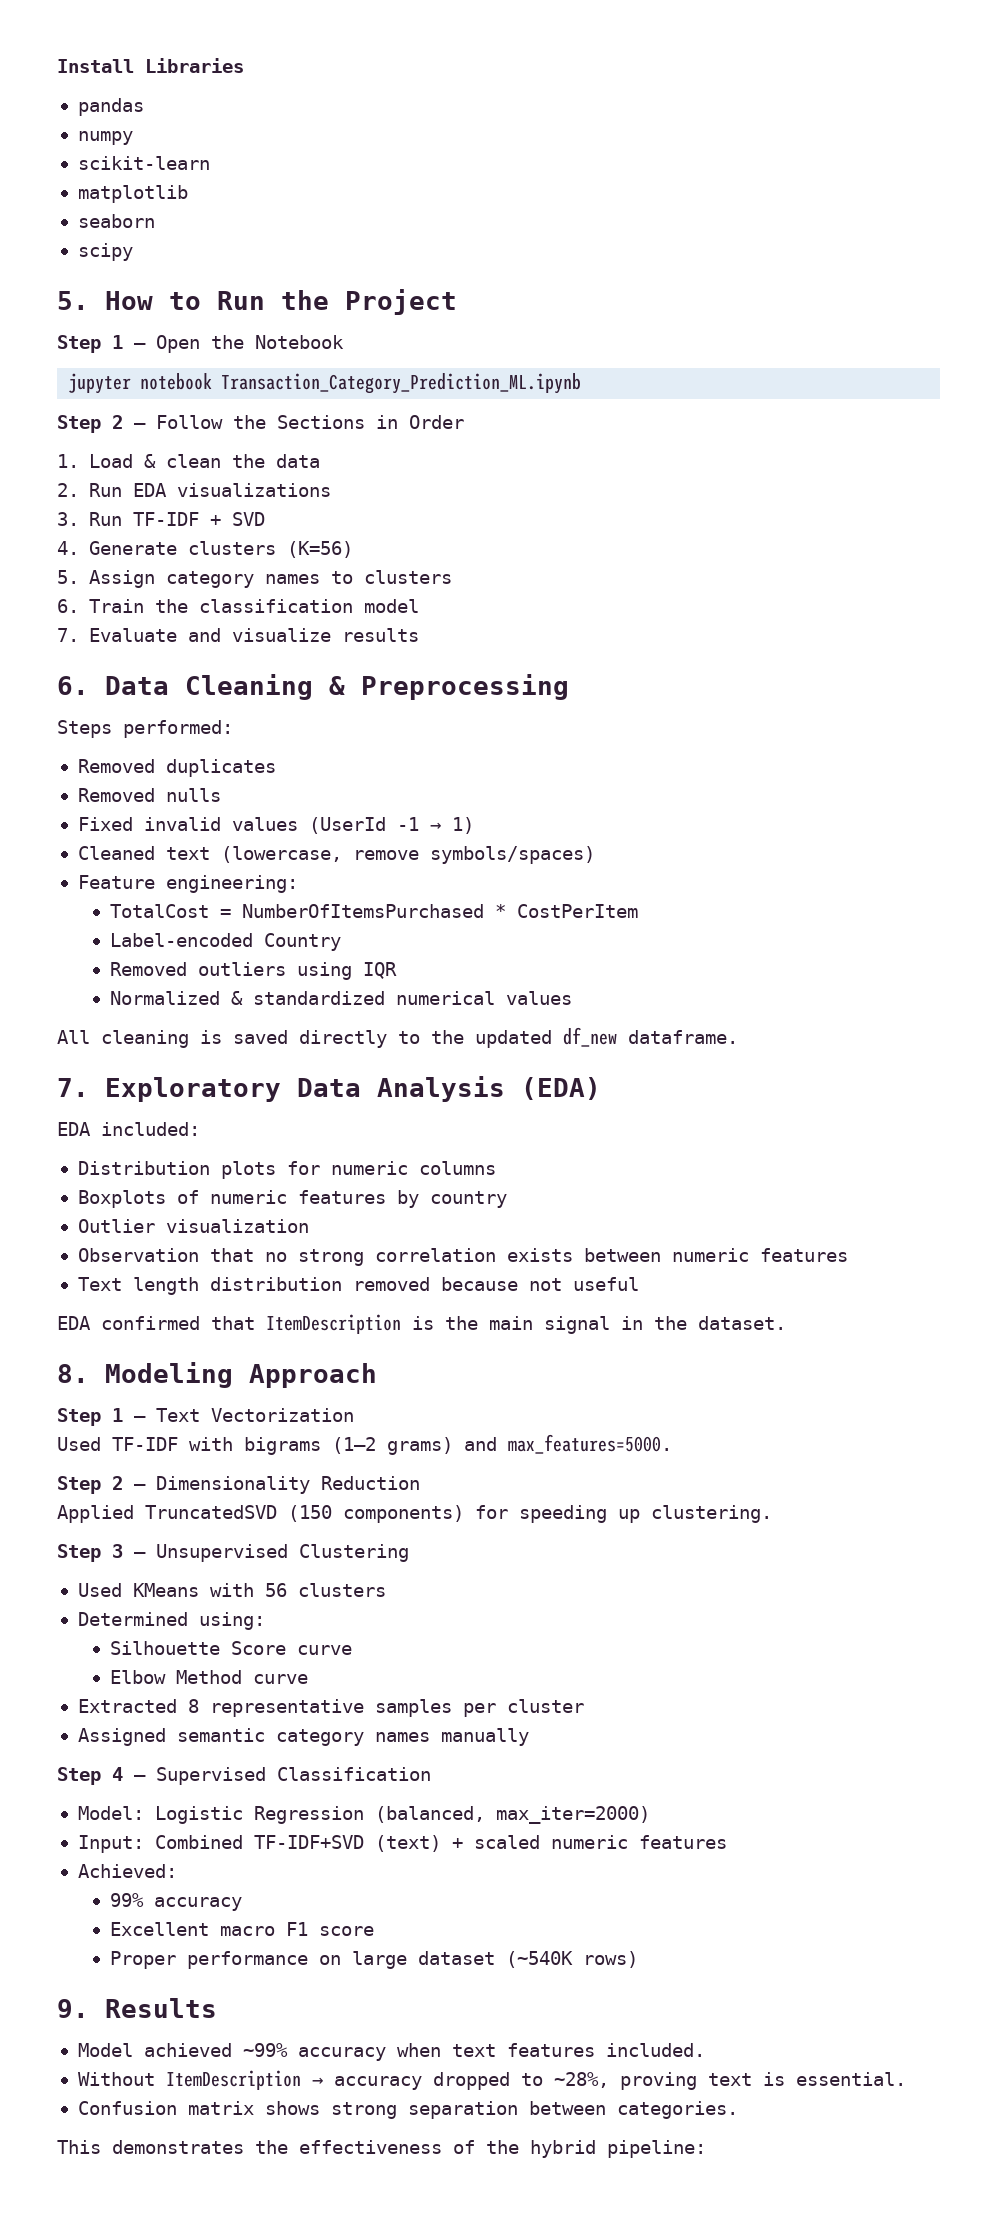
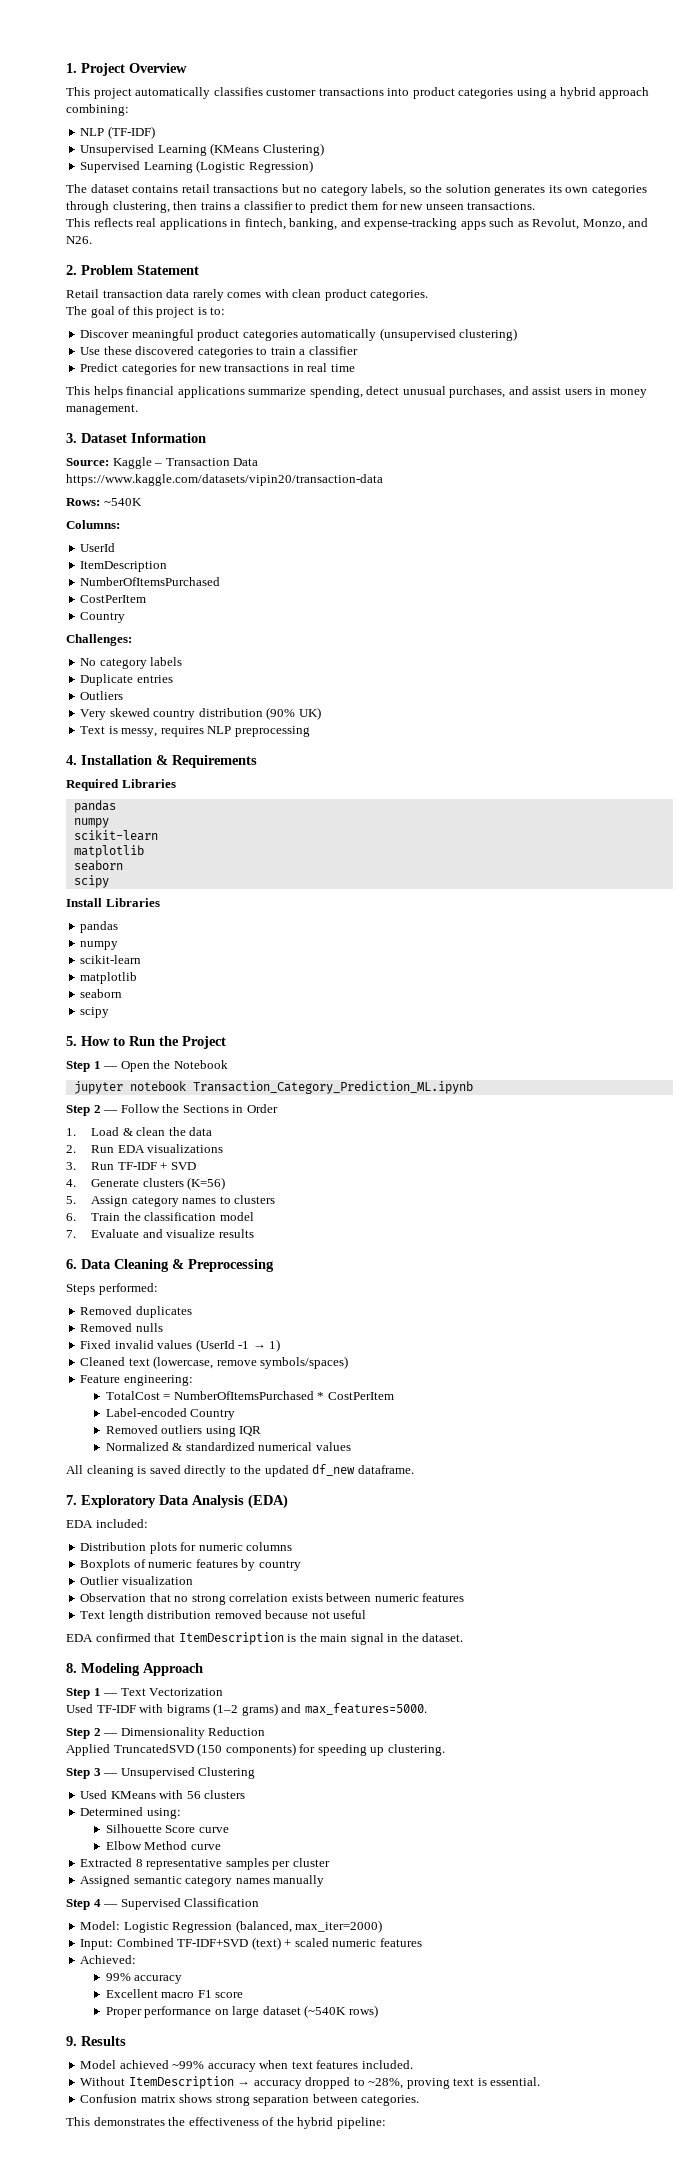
(57, 66) none -> [66,63,187,76] [66,87,650,99] [66,104,129,116] [80,126,155,139] [80,143,324,156] [80,160,313,173] [66,184,647,196] [66,201,536,213] [66,218,649,230] [66,236,92,244] [66,265,199,275] [66,289,429,301] [66,306,226,318] [80,328,518,341] [80,346,358,358] [80,363,355,375] [66,386,647,398] [66,404,138,415] [66,433,206,443] [66,457,259,469] [66,474,383,486] [66,498,142,506] [66,520,120,529] [80,543,116,552] [80,561,168,572] [80,577,221,586] [80,595,147,603] [80,612,126,623] [66,634,132,646] [80,657,183,669] [80,674,173,686] [80,691,124,700] [80,707,321,720] [80,726,310,737] [66,755,257,768] [66,779,176,791] [73,800,116,813] [73,818,109,828] [73,830,158,841] [73,845,144,858] [73,860,123,871] [73,875,109,888] 1. Project Overview // This project automatically classifies customer transactions into product categories using a hybrid approach combining: // NLP (TF-IDF) // Unsupervised Learning (KMeans Clustering) // Supervised Learning (Logistic Regression) // The dataset contains retail transactions but no category labels, so the solution generates its own categories through clustering, then trains a classifier to predict them for new unseen transactions. // This reflects real applications in fintech, banking, and expense-tracking apps such as Revolut, Monzo, and N26. // 2. Problem Statement // Retail transaction data rarely comes with clean product categories. // The goal of this project is to: // Discover meaningful product categories automatically (unsupervised clustering) // Use these discovered categories to train a classifier // Predict categories for new transactions in real time // This helps financial applications summarize spending, detect unusual purchases, and assist users in money management. // 3. Dataset Information // Source: Kaggle – Transaction Data // https://www.kaggle.com/datasets/vipin20/transaction-data // Rows: ~540K // Columns: // UserId // ItemDescription // NumberOfItemsPurchased // CostPerItem // Country // Challenges: // No category labels // Duplicate entries // Outliers // Very skewed country distribution (90% UK) // Text is messy, requires NLP preprocessing // 4. Installation & Requirements // Required Libraries // pandas // numpy // scikit-learn // matplotlib // seaborn // scipy //

